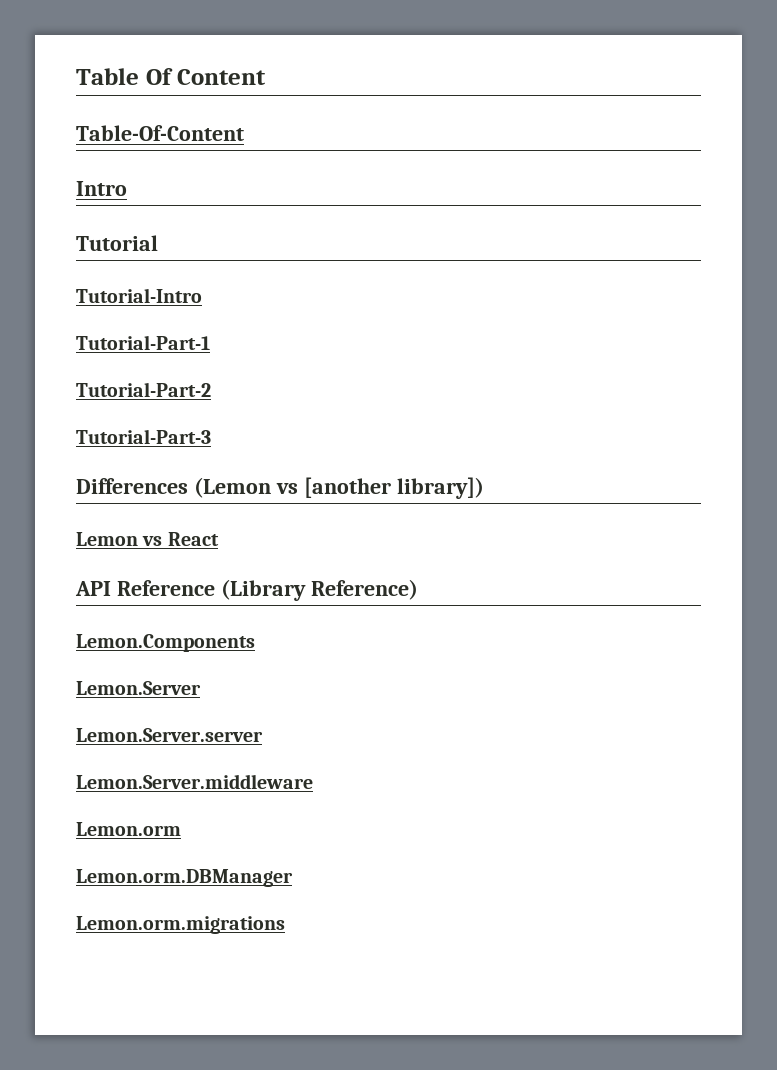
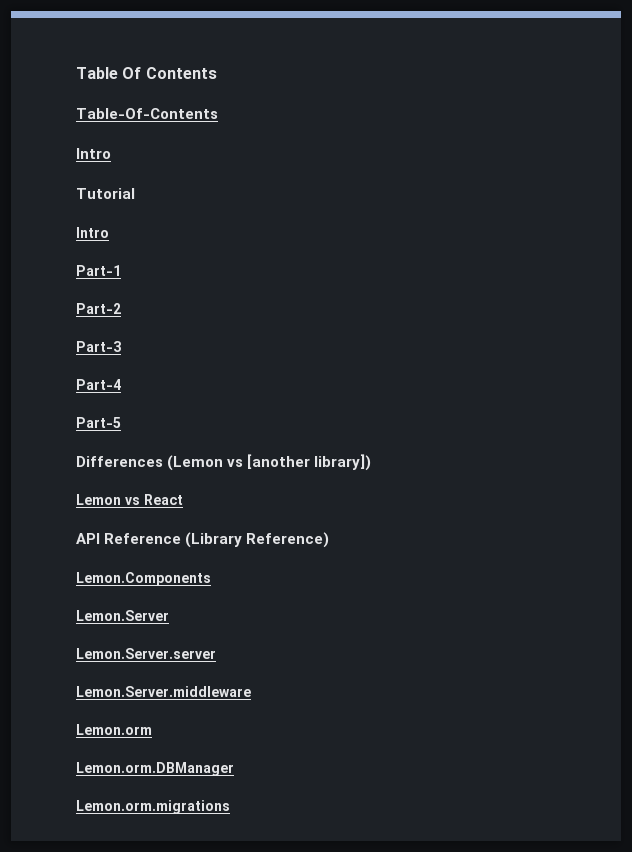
[176,69,266,85] [76,125,244,141] Content // Table-Of-Content -> [145,67,217,79] [76,108,218,119] Contents // Table-Of-Contents
[76,288,202,303] [76,335,210,350] [76,382,211,397] [76,429,211,444] Tutorial-Intro // Tutorial-Part-1 // Tutorial-Part-2 // Tutorial-Part-3 -> [76,227,109,238] [76,265,121,276] [76,303,121,314] [76,341,121,352] [76,379,121,390] [76,417,121,428] Intro // Part-1 // Part-2 // Part-3 // Part-4 // Part-5

